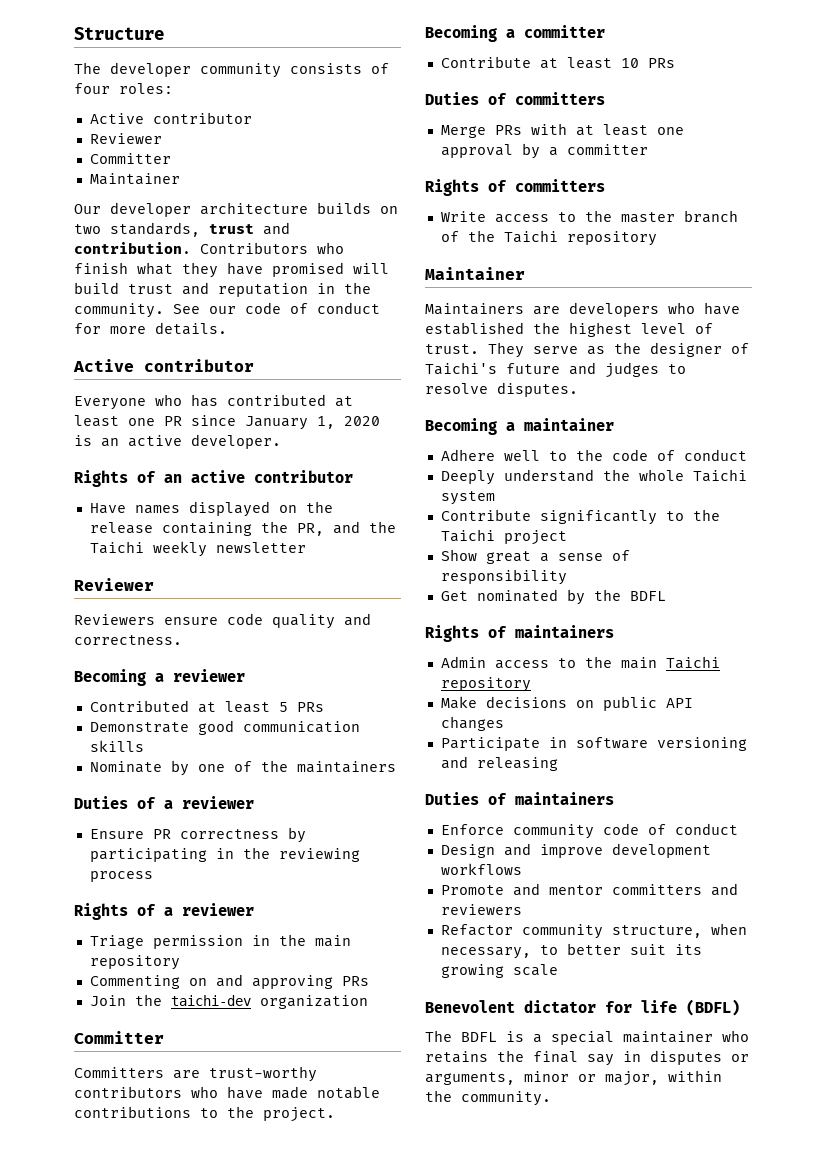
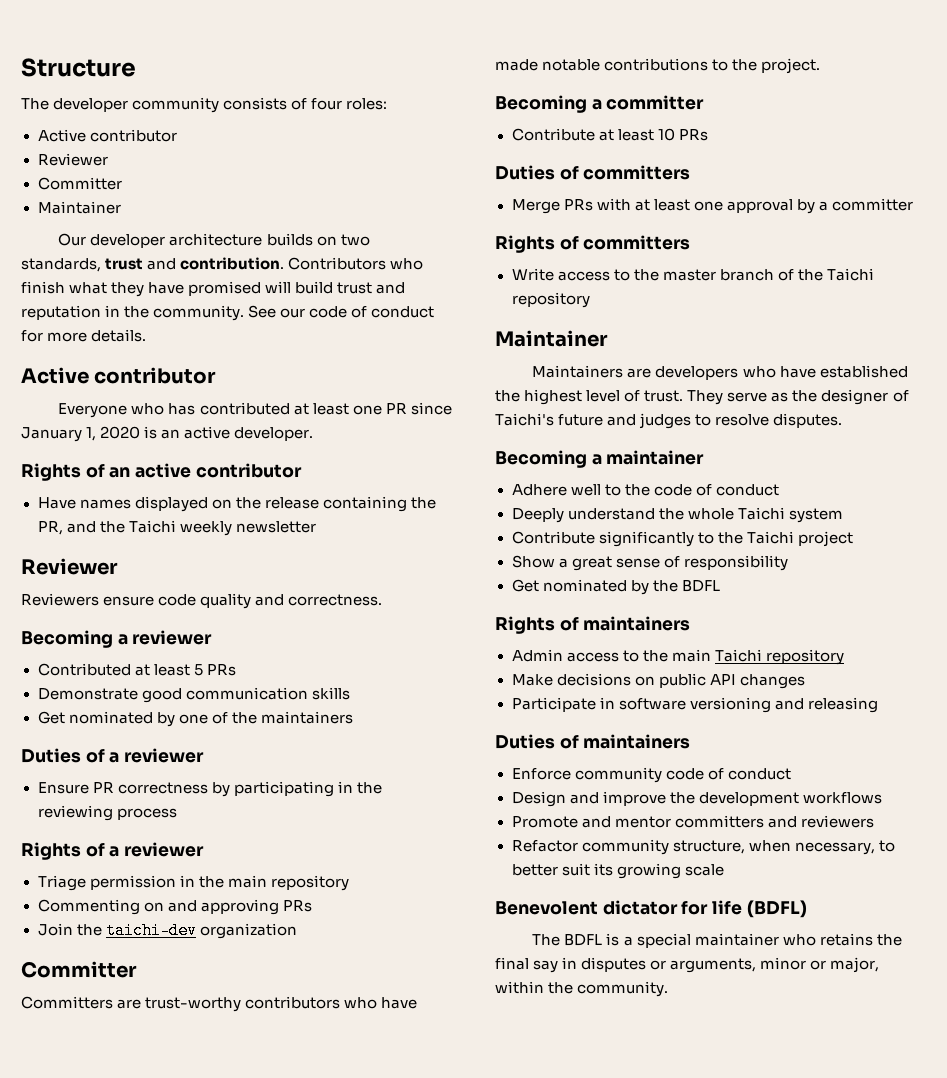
[89,761,162,773] Nominate -> [37,711,153,724] Get nominated
[485,551,549,564] great a -> [558,556,612,571] a great
(603, 851) none -> [669,792,695,804] the

